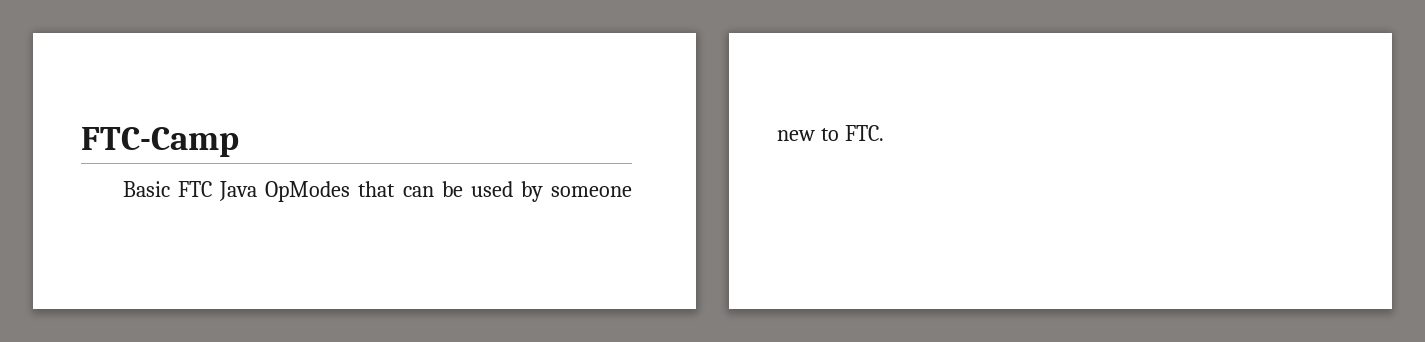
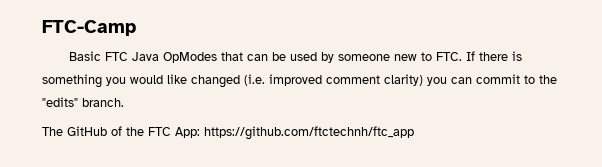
(884, 133) none -> [465,51,522,61] [42,74,557,88] [42,97,124,107] [42,126,414,140] If there is something you would like changed (i.e. improved comment clarity) you can commit to the "edits" branch. // The GitHub of the FTC App: https://github.com/ftctechnh/ftc_app

